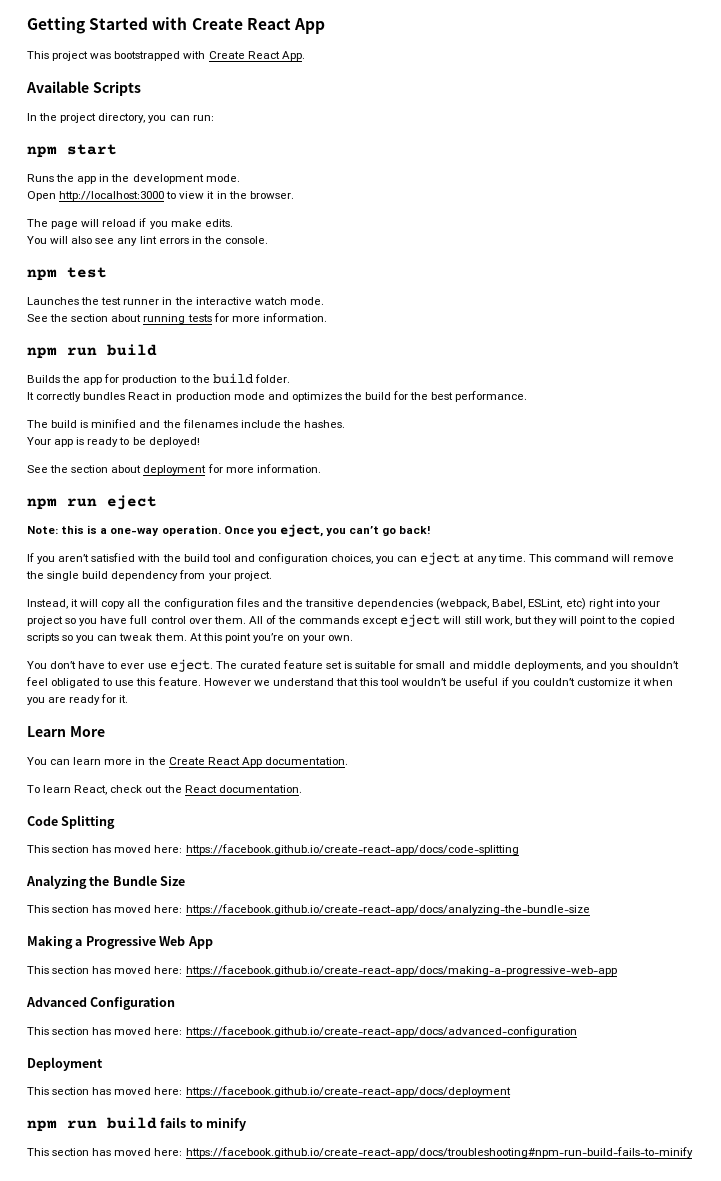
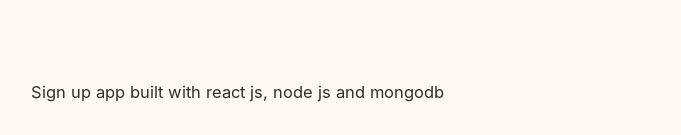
[27,17,325,34] [27,51,305,61] [26,81,141,96] [27,113,214,123] [27,144,117,158] [27,174,240,184] [27,191,294,201] [27,218,233,229] [27,236,268,246] [27,267,107,281] [27,297,324,305] [27,313,327,324] [27,344,157,359] [27,373,290,385] [27,391,528,402] [27,419,345,428] [27,437,200,447] [27,464,321,475] [27,495,157,510] [27,524,432,537] [27,552,675,565] [26,570,272,581] [27,598,660,610] [27,614,676,627] [27,633,354,643] [27,659,680,672] [26,677,674,688] [27,694,129,705] [27,726,105,737] [27,757,348,767] [27,785,302,795] [27,815,116,829] [27,844,519,855] [26,875,186,889] [27,904,590,915] [27,936,213,949] [27,965,617,976] [26,997,176,1010] [27,1026,577,1037] [27,1057,103,1071] [27,1086,511,1097] [27,1117,247,1132] [27,1147,693,1158] Getting Started with Create React App // This project was bootstrapped with Create React App. // Available Scripts // In the project directory, you can run: // npm start // Runs the app in the development mode. // Open http://localhost:3000 to view it in the browser. // The page will reload if you make edits. // You will also see any lint errors in the console. // npm test // Launches the test runner in the interactive watch mode. // See the section about running tests for more information. // npm run build // Builds the app for production to the build folder. // It correctly bundles React in production mode and optimizes the build for the best performance. // The build is minified and the filenames include the hashes. // Your app is ready to be deployed! // See the section about deployment for more information. // npm run eject // Note: this is a one-way operation. Once you eject, you can’t go back! // If you aren’t satisfied with the build tool and configuration choices, you can eject at any time. This command will remove the single build dependency from your project. // Instead, it will copy all the configuration files and the transitive dependencies (webpack, Babel, ESLint, etc) right into your project so you have full control over them. All of the commands except eject will still work, but they will point to the copied scripts so you can tweak them. At this point you’re on your own. // You don’t have to ever use eject. The curated feature set is suitable for small and middle deployments, and you shouldn’t feel obligated to use this feature. However we understand that this tool wouldn’t be useful if you couldn’t customize it when you are ready for it. // Learn More // You can learn more in the Create React App documentation. // To learn React, check out the React documentation. // Code Splitting // This section has moved here: https://facebook.github.io/create-react-app/docs/code-splitting // Analyzing the Bundle Size // This section has moved here: https://facebook.github.io/create-react-app/docs/analyzing-the-bundle-size // Making a Progressive Web App // This section has moved here: https://facebook.github.io/create-react-app/docs/making-a-progressive-web-app // Advanced Configuration // This section has moved here: https://facebook.github.io/create-react-app/docs/advanced-configuration // Deployment // This section has moved here: https://facebook.github.io/create-react-app/docs/deployment // npm run build fails to minify // This section has moved here: https://facebook.github.io/create-react-app/docs/troubleshooting#npm-run-build-fails-to-minify -> [31,85,444,102] Sign up app built with react js, node js and mongodb

